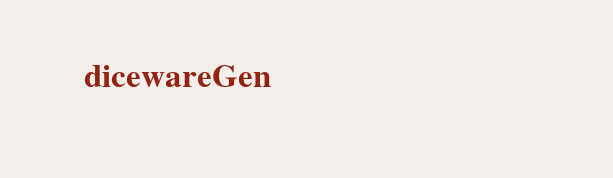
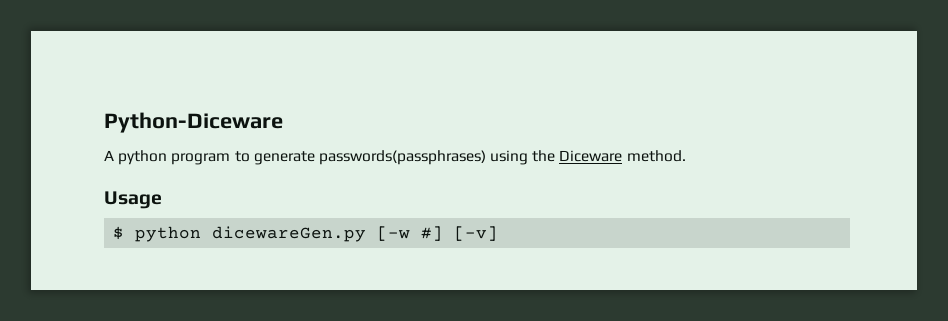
[84,65,271,87] dicewareGen -> [104,112,283,133] [104,150,686,165] [104,191,162,209] [113,226,499,242] Python-Diceware // A python program to generate passwords(passphrases) using the Diceware method. // Usage // $ python dicewareGen.py [-w #] [-v]

